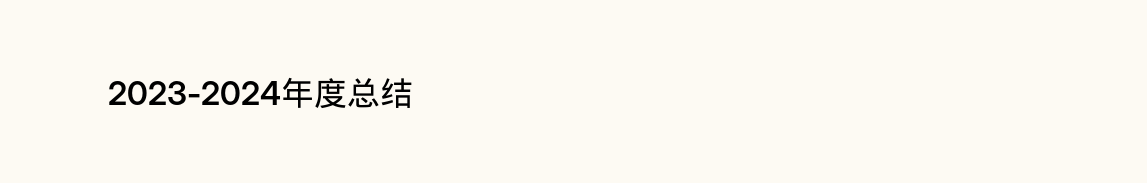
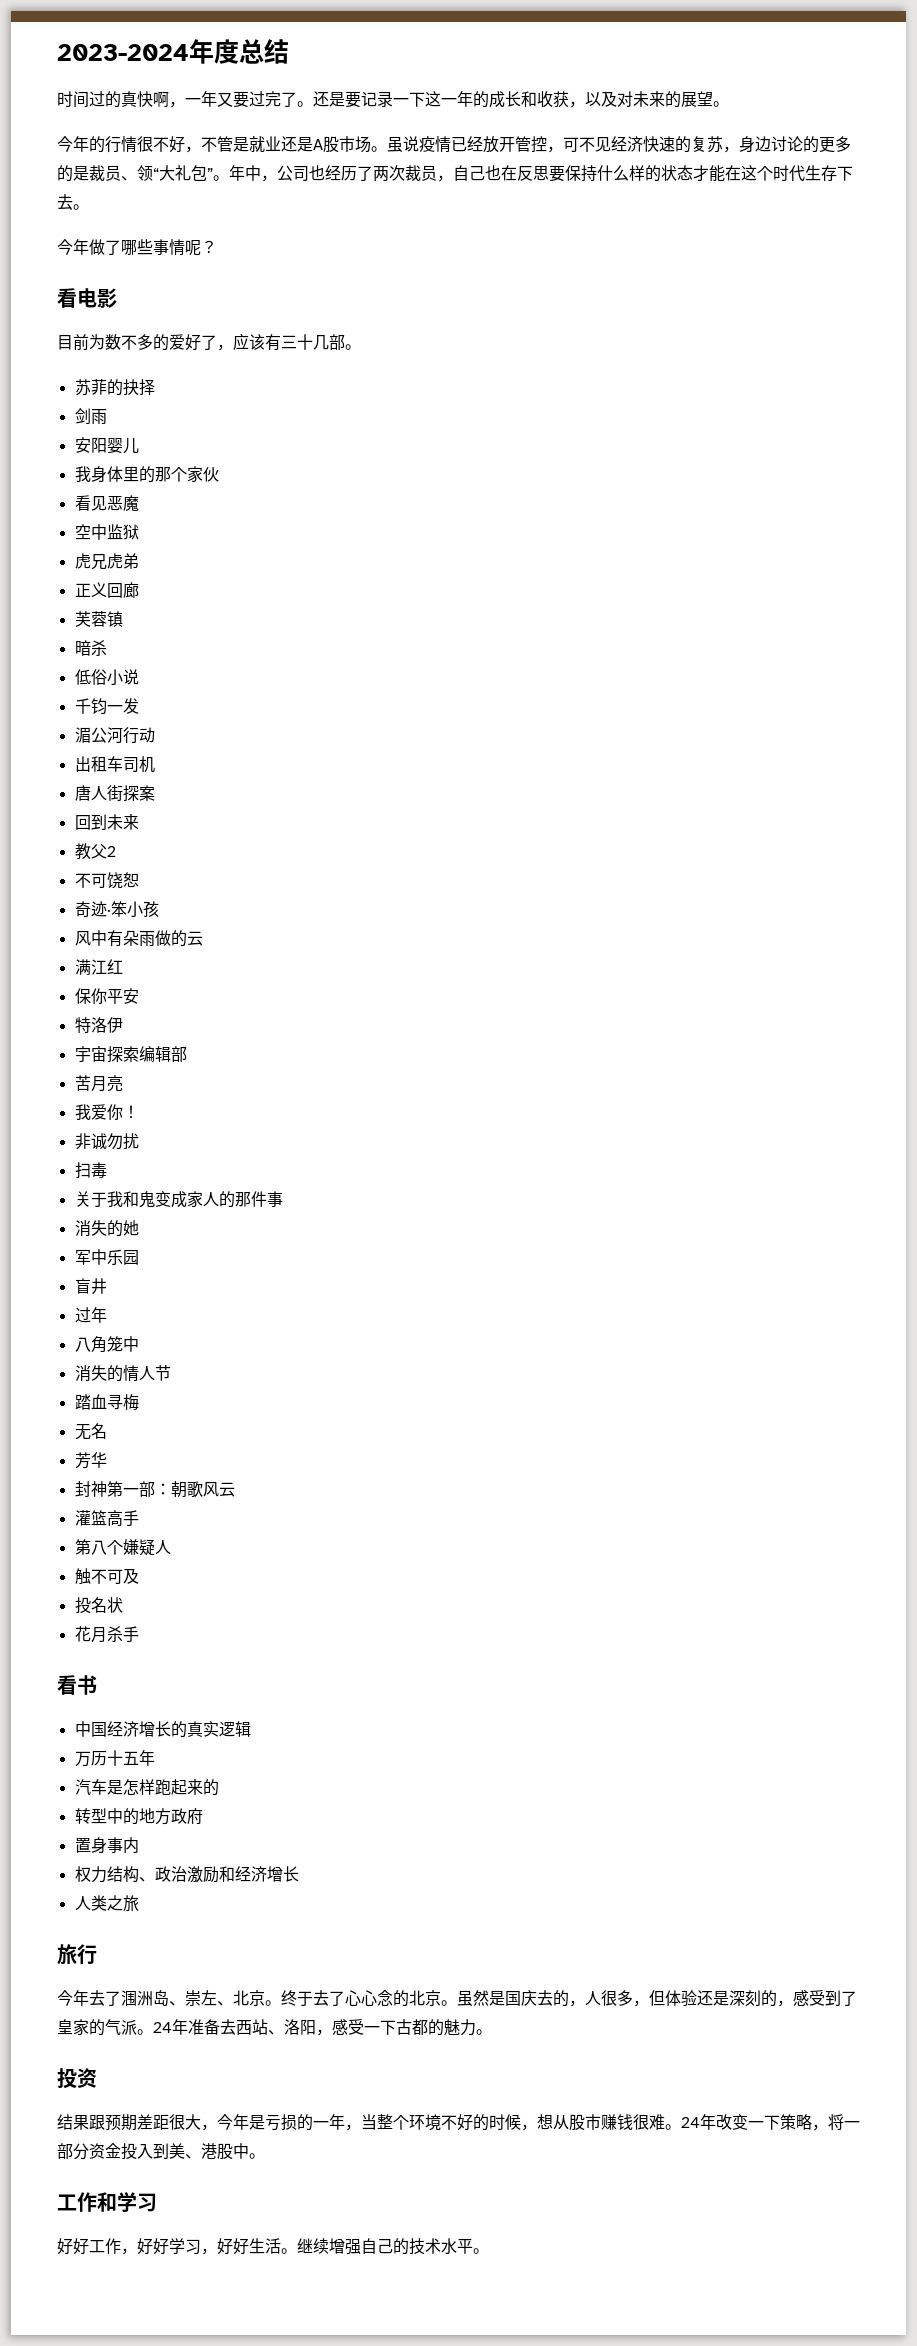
(413, 93) none -> [57,91,729,108] [57,136,851,153] [57,165,853,182] [57,194,89,210] [57,239,217,256] [57,288,117,308] [57,333,361,351] [74,379,155,396] [74,408,107,425] [74,437,139,454] [74,466,219,483] [74,495,139,511] [74,524,139,540] [74,553,139,570] [74,582,139,598] [74,611,123,627] [74,640,107,656] [74,669,139,686] [74,698,139,715] [74,727,155,744] [74,756,155,773] [74,785,155,802] [74,814,139,830] [74,843,116,860] [74,872,139,889] [74,901,159,918] [74,930,203,947] [74,959,123,975] [74,988,139,1004] [74,1017,123,1033] [74,1046,187,1063] [74,1075,123,1092] [74,1104,139,1120] [74,1133,139,1150] [74,1162,107,1178] [74,1191,283,1208] [74,1220,139,1237] [74,1249,139,1265] [74,1278,107,1294] [74,1307,107,1323] [74,1336,139,1353] [74,1365,171,1382] [74,1394,139,1410] [74,1423,107,1440] [74,1452,107,1469] [74,1481,235,1498] [74,1510,139,1527] [74,1539,171,1556] [74,1568,139,1585] [74,1597,123,1614] [74,1626,139,1643] [57,1675,97,1695] [74,1721,251,1738] [74,1750,155,1767] [74,1779,219,1796] [74,1808,203,1825] [74,1837,139,1854] [74,1866,299,1883] [74,1895,139,1912] [57,1944,97,1965] [57,1990,857,2007] [57,2019,492,2036] [57,2068,97,2089] [57,2114,860,2131] [57,2143,265,2160] [57,2192,157,2212] [57,2238,489,2255] // 时间过的真快啊，一年又要过完了。还是要记录一下这一年的成长和收获，以及对未来的展望。 // 今年的行情很不好，不管是就业还是A股市场。虽说疫情已经放开管控，可不见经济快速的复苏，身边讨论的更多的是裁员、领“大礼包”。年中，公司也经历了两次裁员，自己也在反思要保持什么样的状态才能在这个时代生存下去。 // 今年做了哪些事情呢？ // 看电影 // 目前为数不多的爱好了，应该有三十几部。 // 苏菲的抉择 // 剑雨 // 安阳婴儿 // 我身体里的那个家伙 // 看见恶魔 // 空中监狱 // 虎兄虎弟 // 正义回廊 // 芙蓉镇 // 暗杀 // 低俗小说 // 千钧一发 // 湄公河行动 // 出租车司机 // 唐人街探案 // 回到未来 // 教父2 // 不可饶恕 // 奇迹·笨小孩 // 风中有朵雨做的云 // 满江红 // 保你平安 // 特洛伊 // 宇宙探索编辑部 // 苦月亮 // 我爱你！ // 非诚勿扰 // 扫毒 // 关于我和鬼变成家人的那件事 // 消失的她 // 军中乐园 // 盲井 // 过年 // 八角笼中 // 消失的情人节 // 踏血寻梅 // 无名 // 芳华 // 封神第一部：朝歌风云 // 灌篮高手 // 第八个嫌疑人 // 触不可及 // 投名状 // 花月杀手 // 看书 // 中国经济增长的真实逻辑 // 万历十五年 // 汽车是怎样跑起来的 // 转型中的地方政府 // 置身事内 // 权力结构、政治激励和经济增长 // 人类之旅 // 旅行 // 今年去了涠洲岛、崇左、北京。终于去了心心念的北京。虽然是国庆去的，人很多，但体验还是深刻的，感受到了皇家的气派。24年准备去西站、洛阳，感受一下古都的魅力。 // 投资 // 结果跟预期差距很大，今年是亏损的一年，当整个环境不好的时候，想从股市赚钱很难。24年改变一下策略，将一部分资金投入到美、港股中。 // 工作和学习 // 好好工作，好好学习，好好生活。继续增强自己的技术水平。

